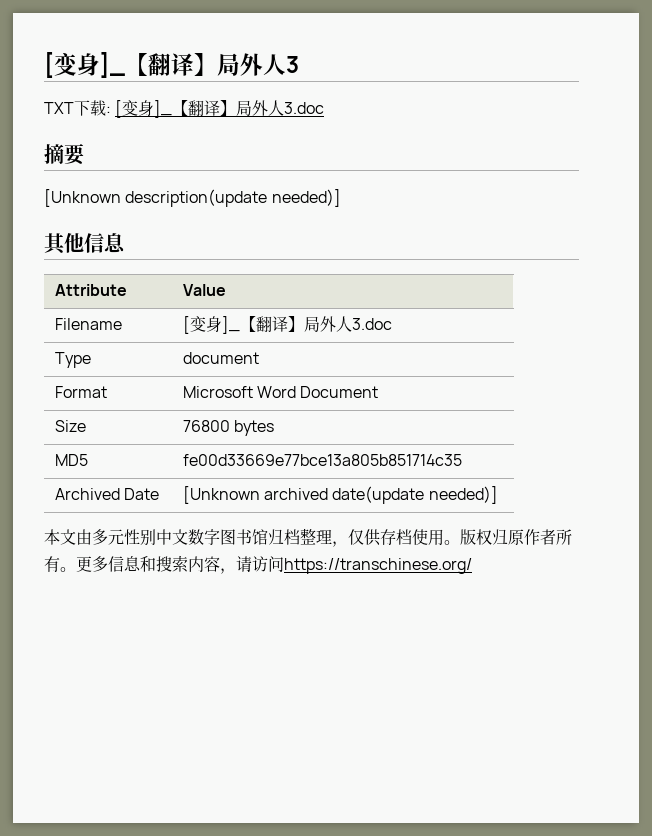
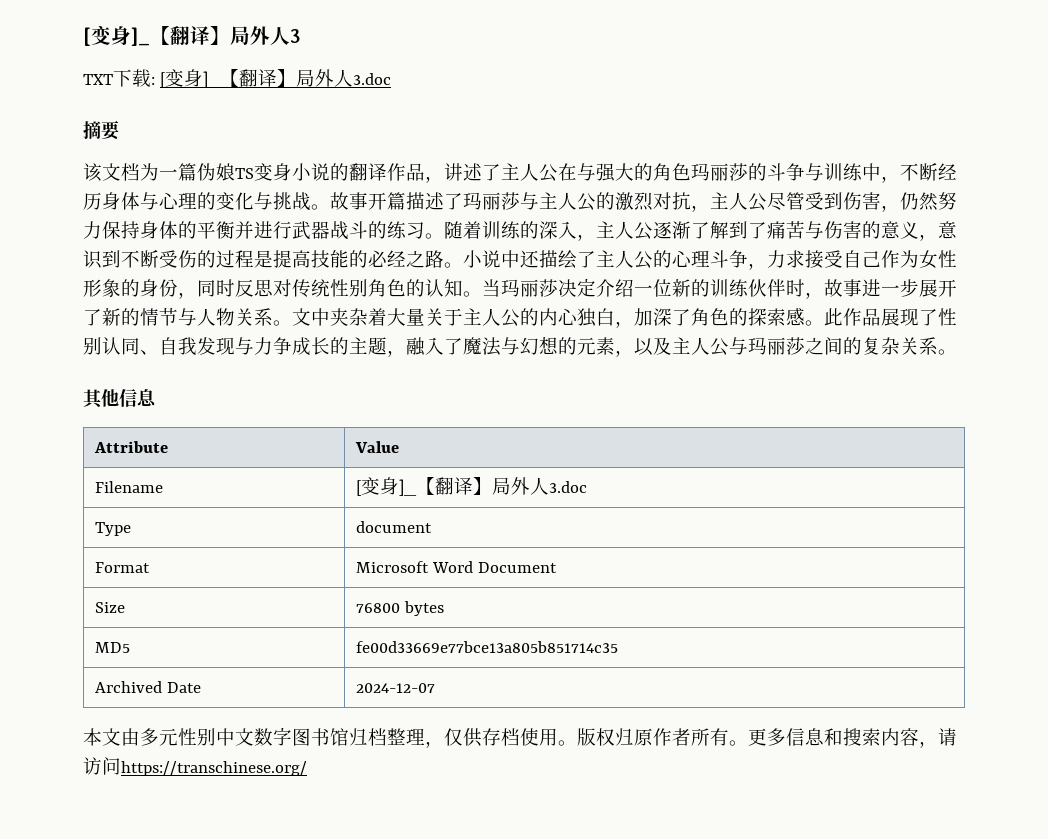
[44,189,341,207] [Unknown description(update needed)] -> [83,163,957,183] [83,192,957,212] [83,221,957,241] [83,250,957,270] [83,278,957,299] [83,307,957,328] [83,336,957,357] 该文档为一篇伪娘TS变身小说的翻译作品，讲述了主人公在与强大的角色玛丽莎的斗争与训练中，不断经历身体与心理的变化与挑战。故事开篇描述了玛丽莎与主人公的激烈对抗，主人公尽管受到伤害，仍然努力保持身体的平衡并进行武器战斗的练习。随着训练的深入，主人公逐渐了解到了痛苦与伤害的意义，意识到不断受伤的过程是提高技能的必经之路。小说中还描绘了主人公的心理斗争，力求接受自己作为女性形象的身份，同时反思对传统性别角色的认知。当玛丽莎决定介绍一位新的训练伙伴时，故事进一步展开了新的情节与人物关系。文中夹杂着大量关于主人公的内心独白，加深了角色的探索感。此作品展现了性别认同、自我发现与力争成长的主题，融入了魔法与幻想的元素，以及主人公与玛丽莎之间的复杂关系。
[182,486,498,504] [Unknown archived date(update needed)] -> [356,683,436,693] 2024-12-07

